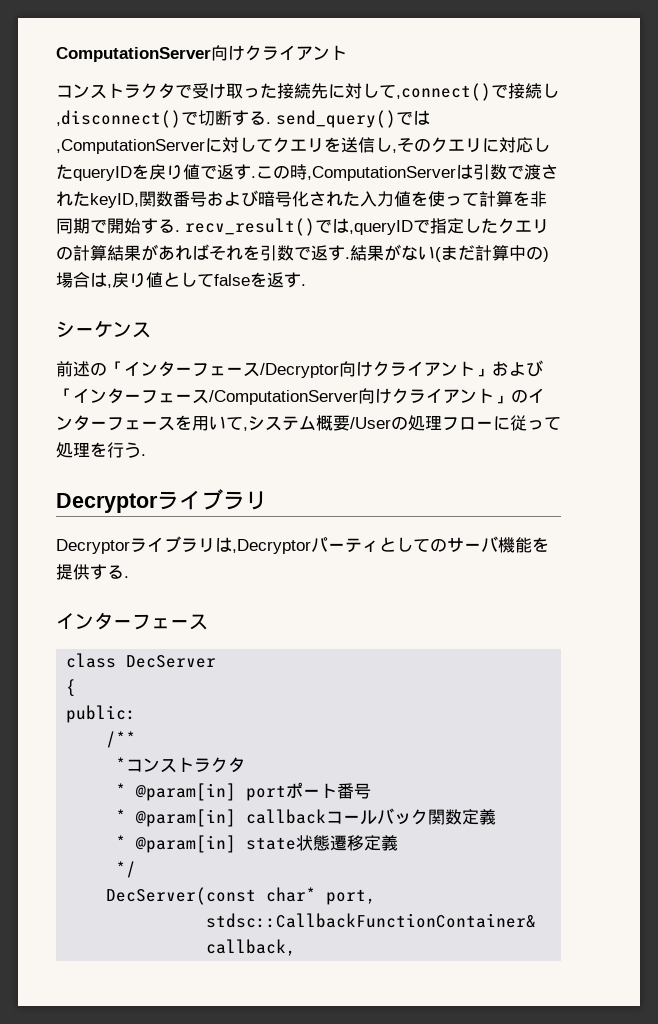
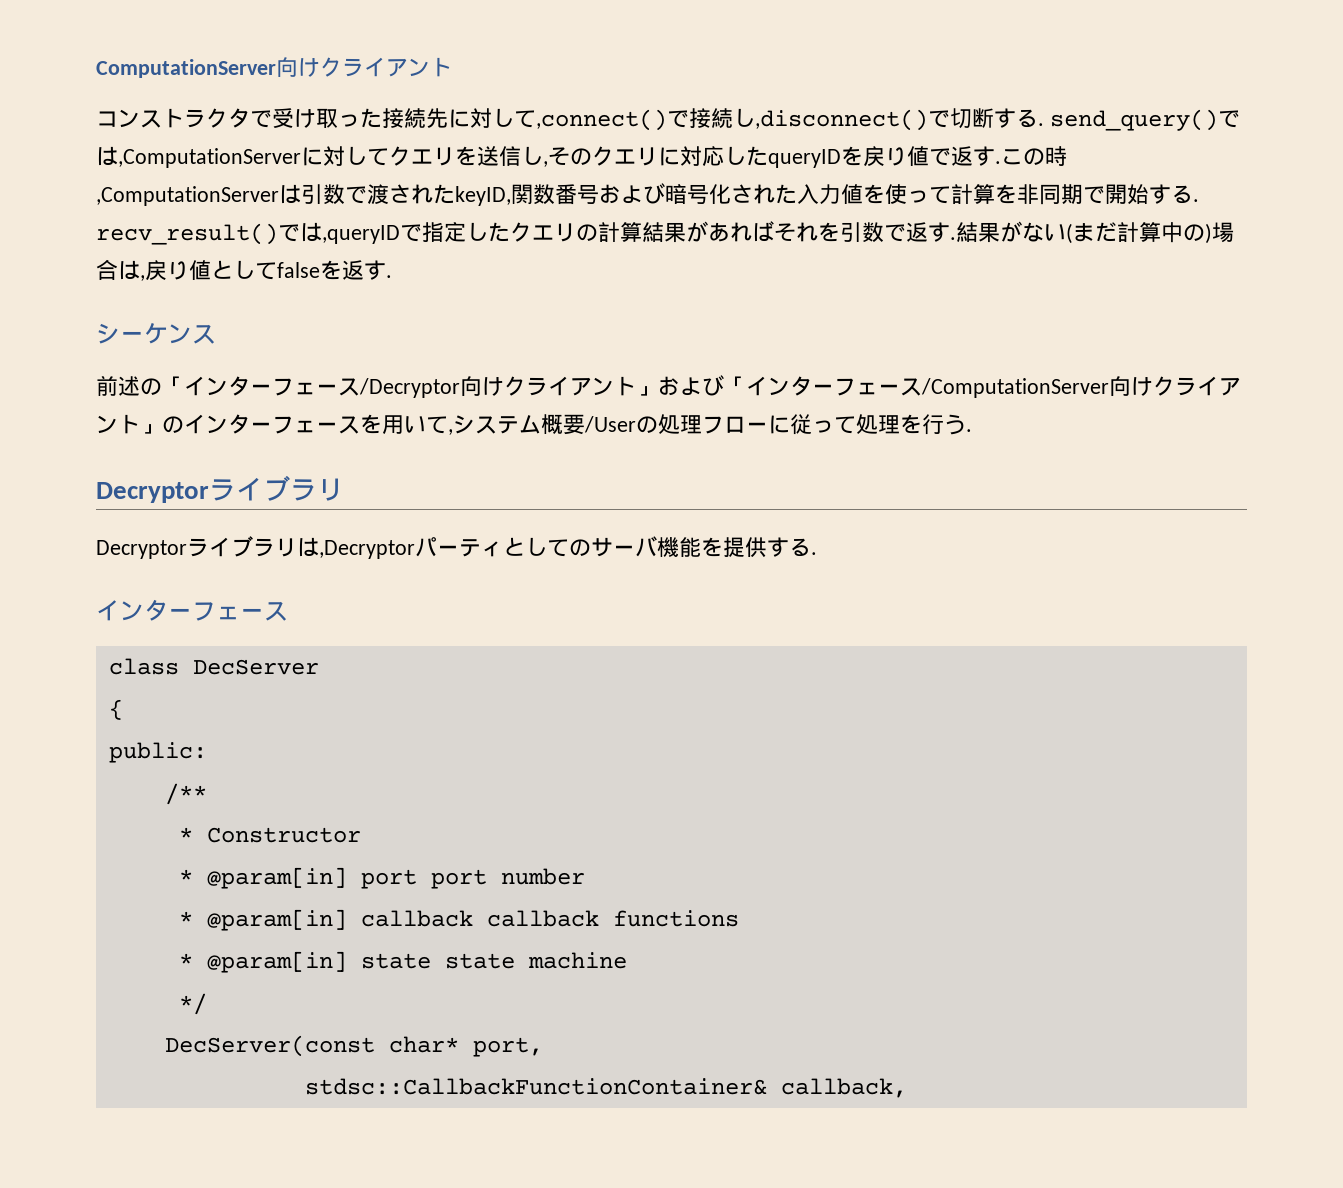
[126,757,246,773] コンストラクタ -> [206,827,361,843] Constructor
[286,782,372,799] ポート番号 -> [430,868,585,889] port number
[326,808,497,825] コールバック関数定義 -> [486,910,739,927] callback functions
[296,835,399,851] 状態遷移定義 -> [444,952,627,969] state machine

